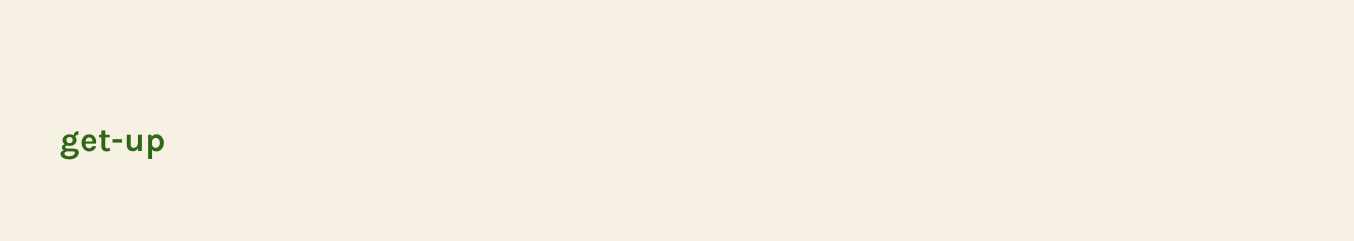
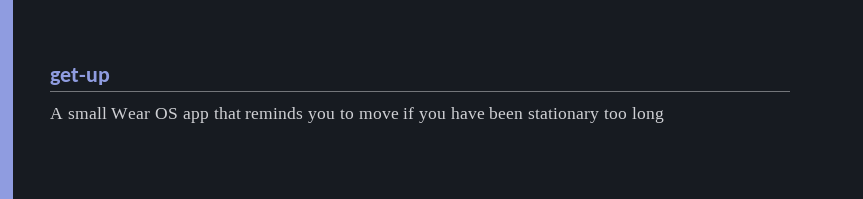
(165, 145) none -> [50,107,664,123] // A small Wear OS app that reminds you to move if you have been stationary too long

